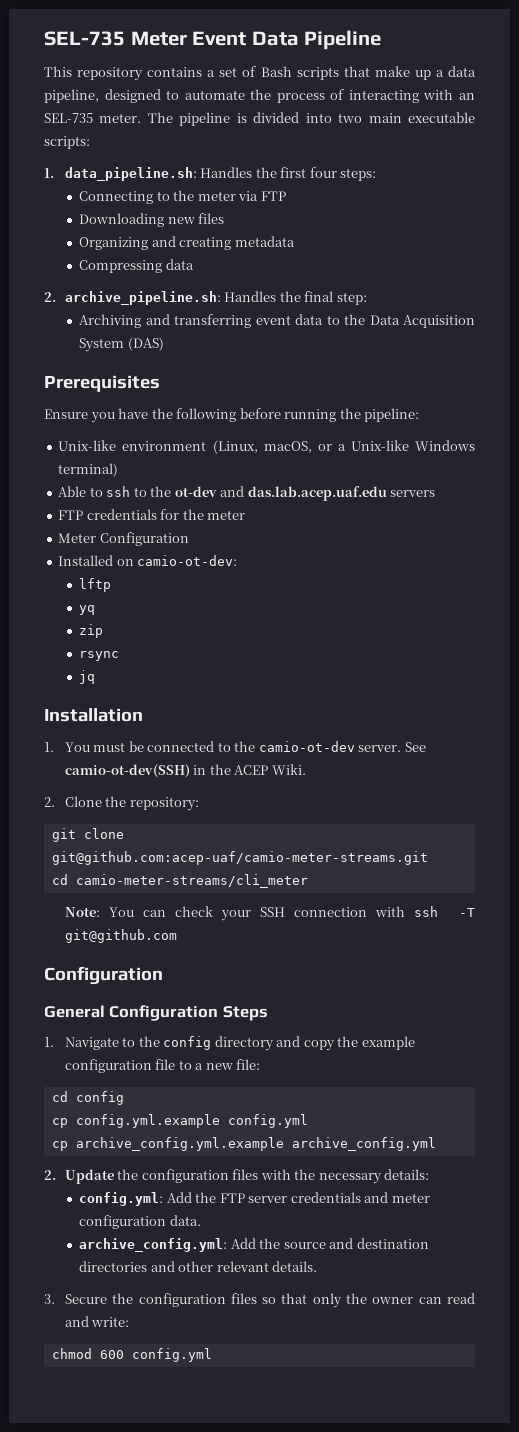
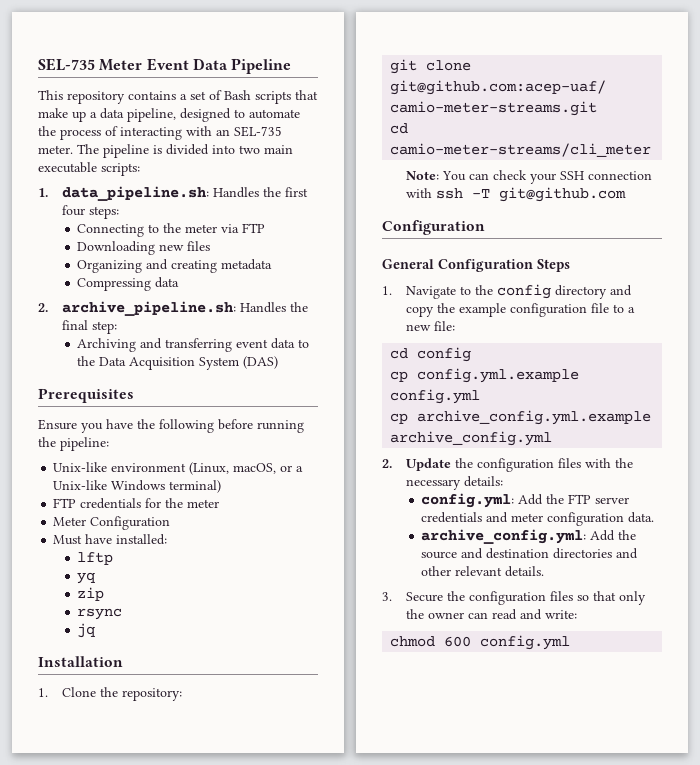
[58,486,436,501] // Able to ssh to the ot-dev and das.lab.acep.uaf.edu servers -> (222, 486) none
[58,555,238,566] Installed on camio-ot-dev: -> [53,534,168,545] Must have installed:
[64,741,426,752] [64,764,306,778] [44,797,55,807] You must be connected to the camio-ot-dev server. See camio-ot-dev(SSH) in the ACEP Wiki. // 2. -> (48, 692) none

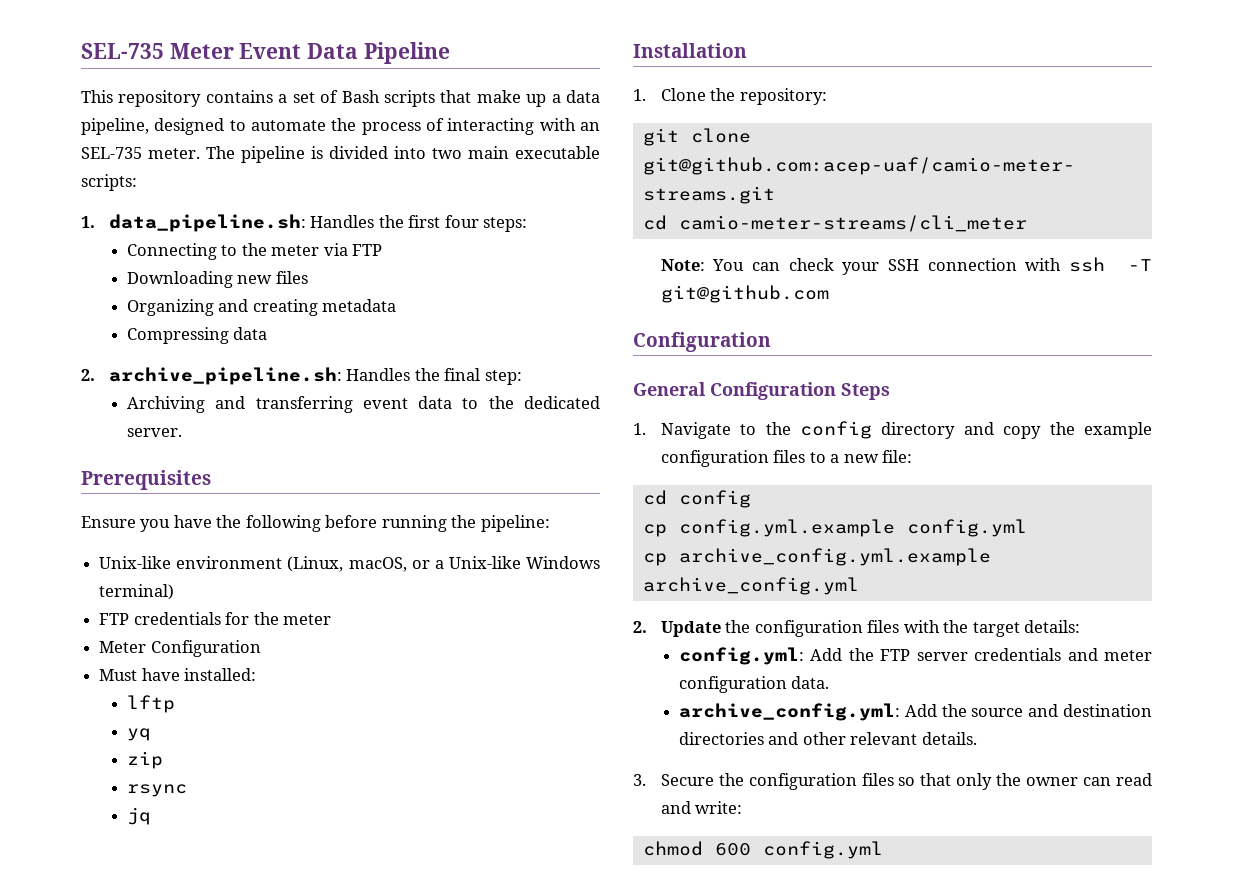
[99,356,279,370] Data Acquisition System (DAS) -> [524,396,600,409] [126,428,182,437] dedicated server.
[591,303,610,313] file -> [773,450,806,463] files
[406,479,462,490] necessary -> [972,622,1020,637] target

